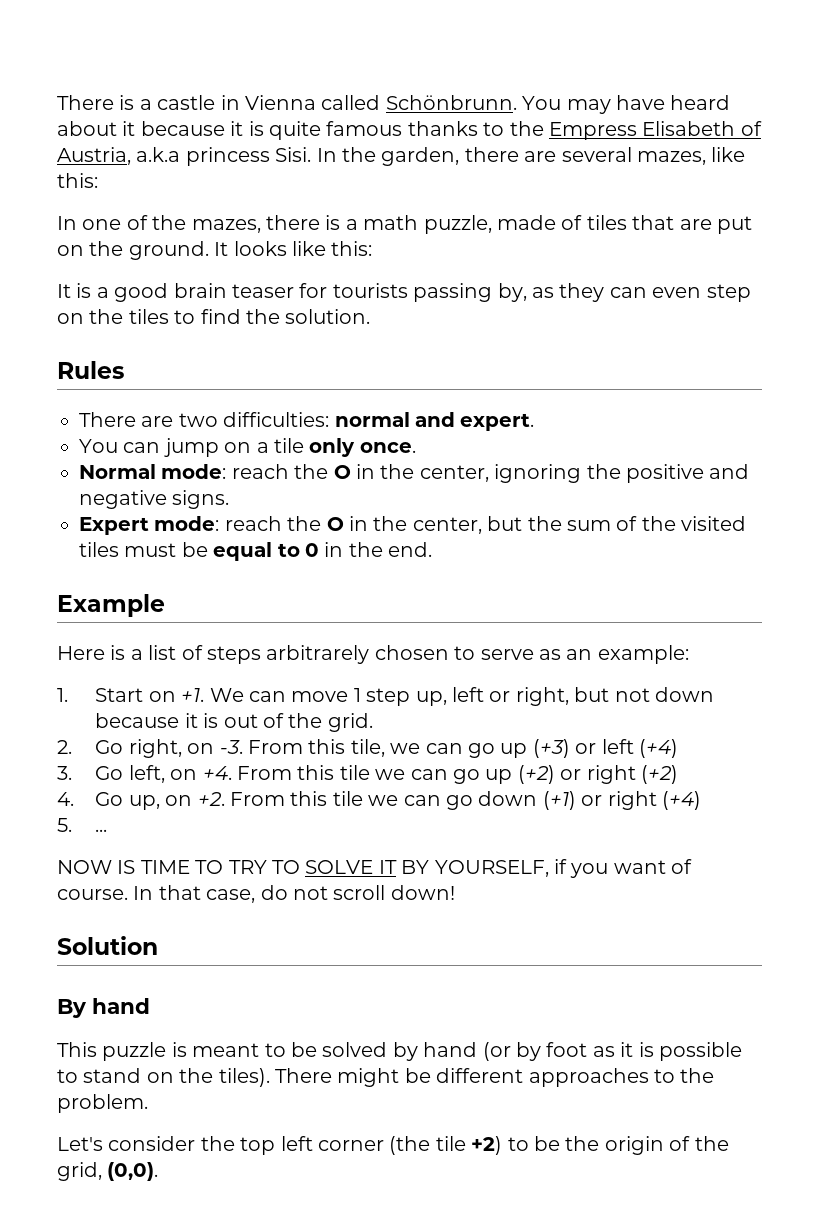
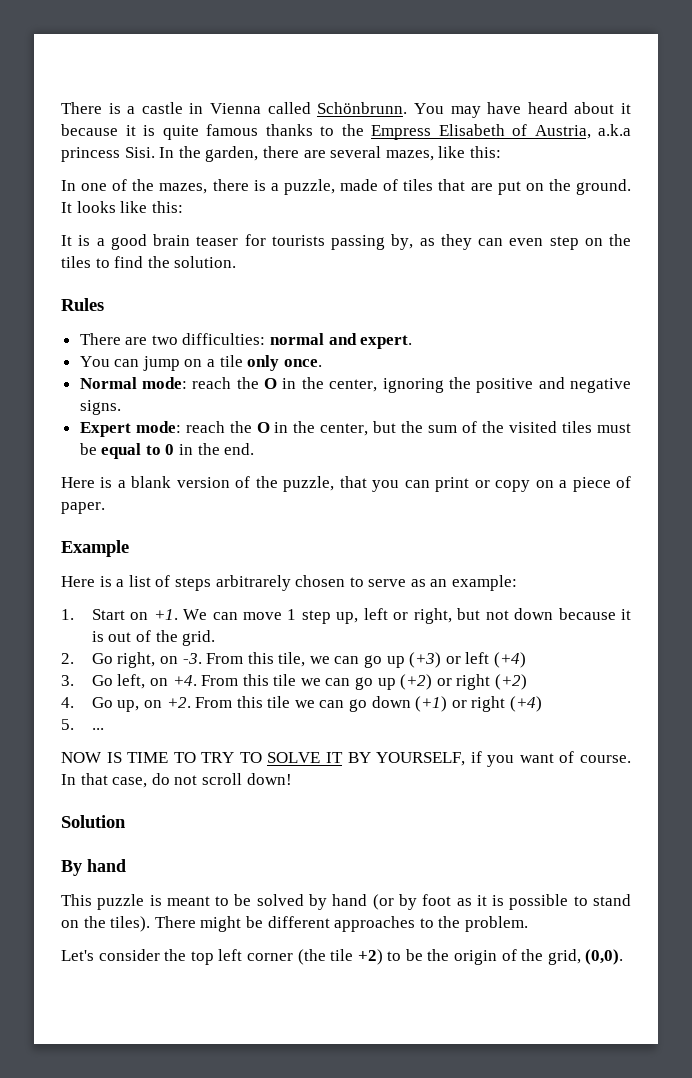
[363,215,419,230] math -> (279, 187) none
(433, 549) none -> [61,476,632,492] [61,502,105,514] // Here is a blank version of the puzzle, that you can print or copy on a piece of paper.

